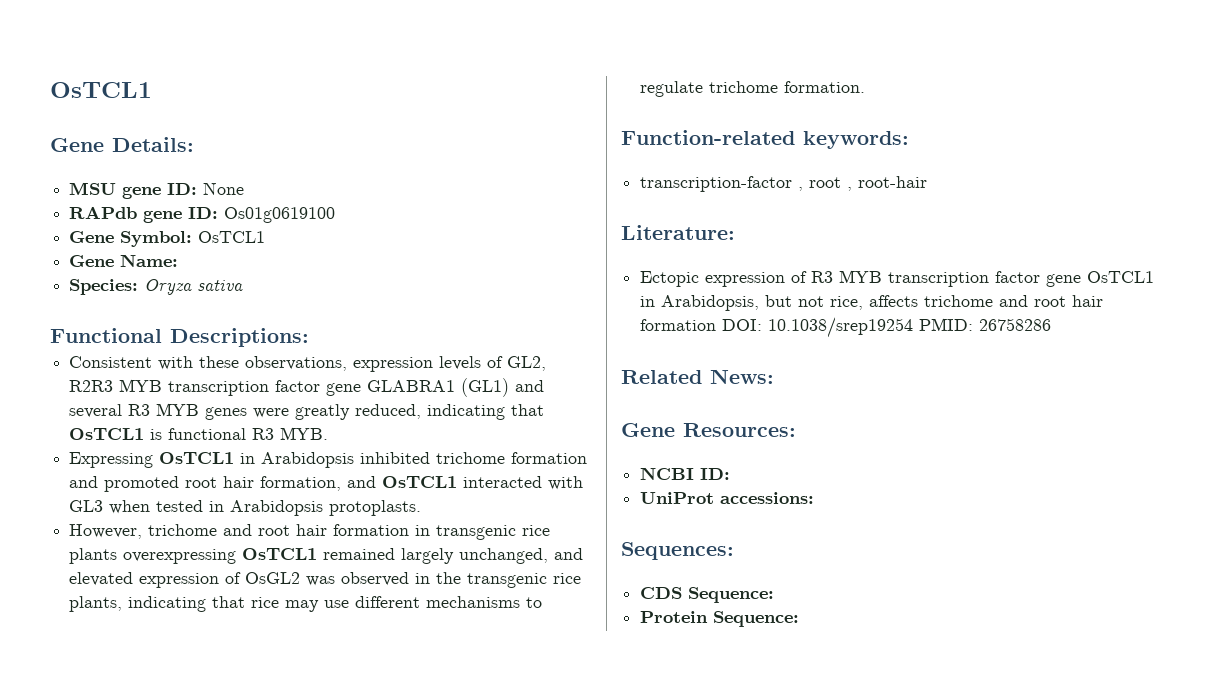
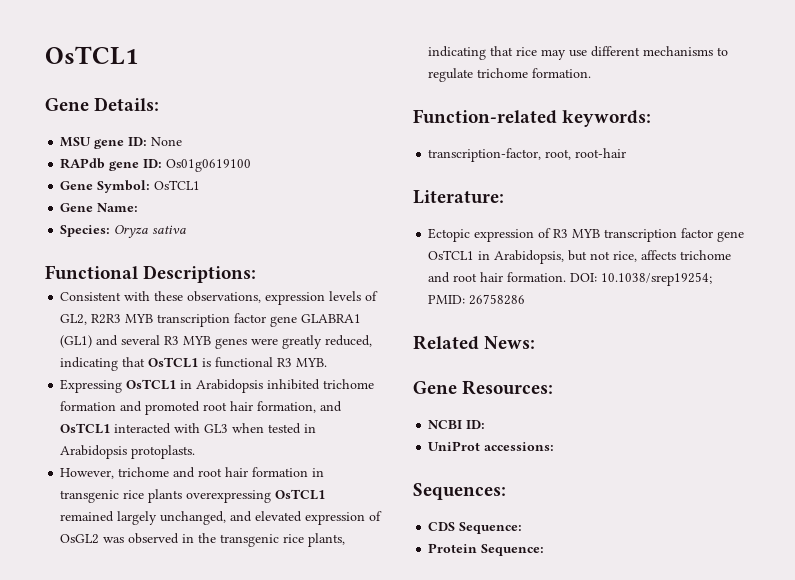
[640,176,853,192] transcription-factor , root , -> [428,148,572,162] transcription-factor, root,
[640,317,914,338] formation DOI: 10.1038/srep19254 -> [507,272,713,286] formation. DOI: 10.1038/srep19254;

